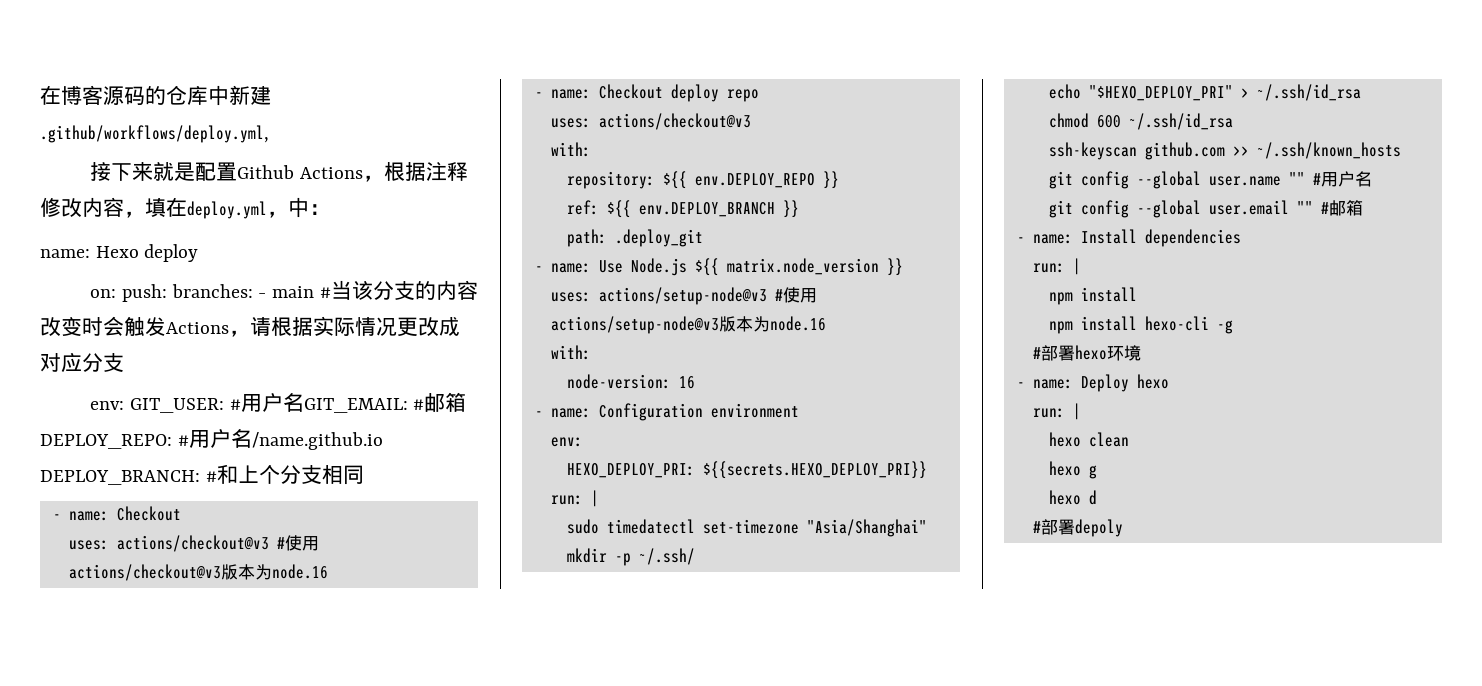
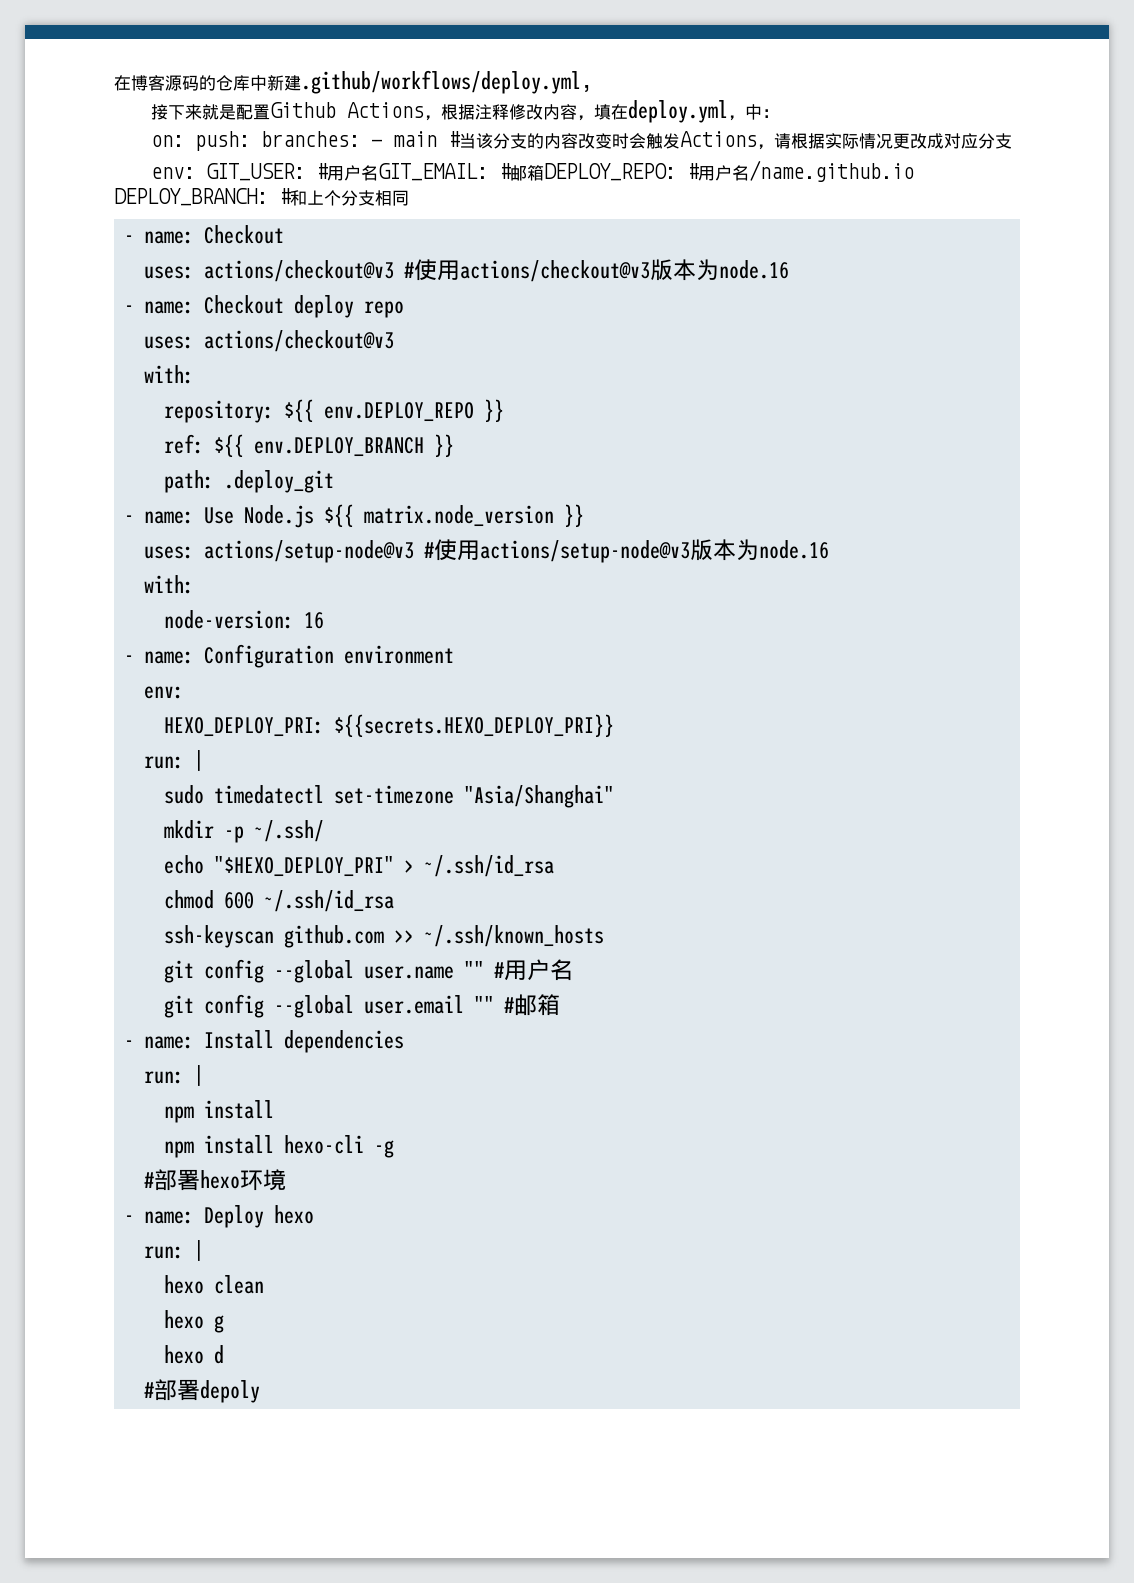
[40,244,199,262] // name: Hexo deploy -> (780, 113) none

